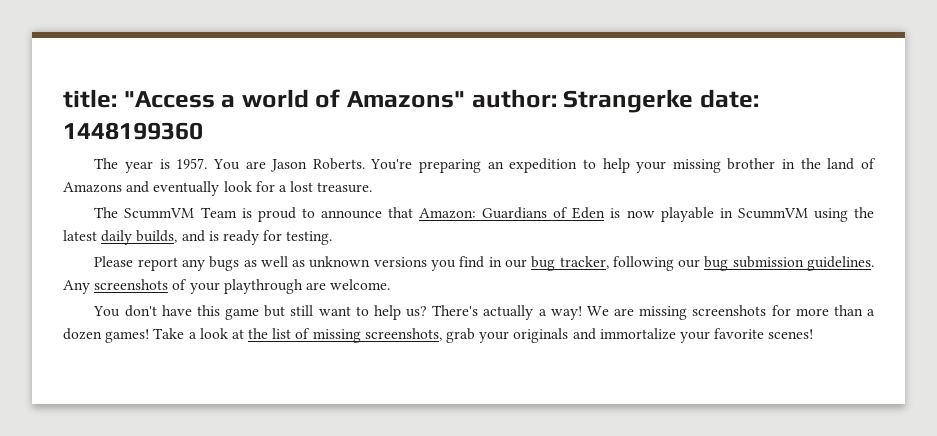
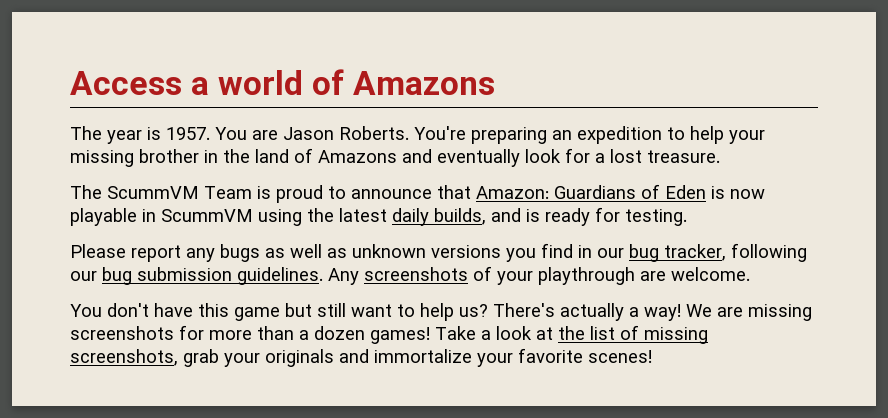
[63,89,215,108] title: "Access -> [70,71,182,95] Access
[347,89,759,113] [63,122,203,140] Amazons" author: Strangerke date: 1448199360 -> [353,71,496,95] Amazons

